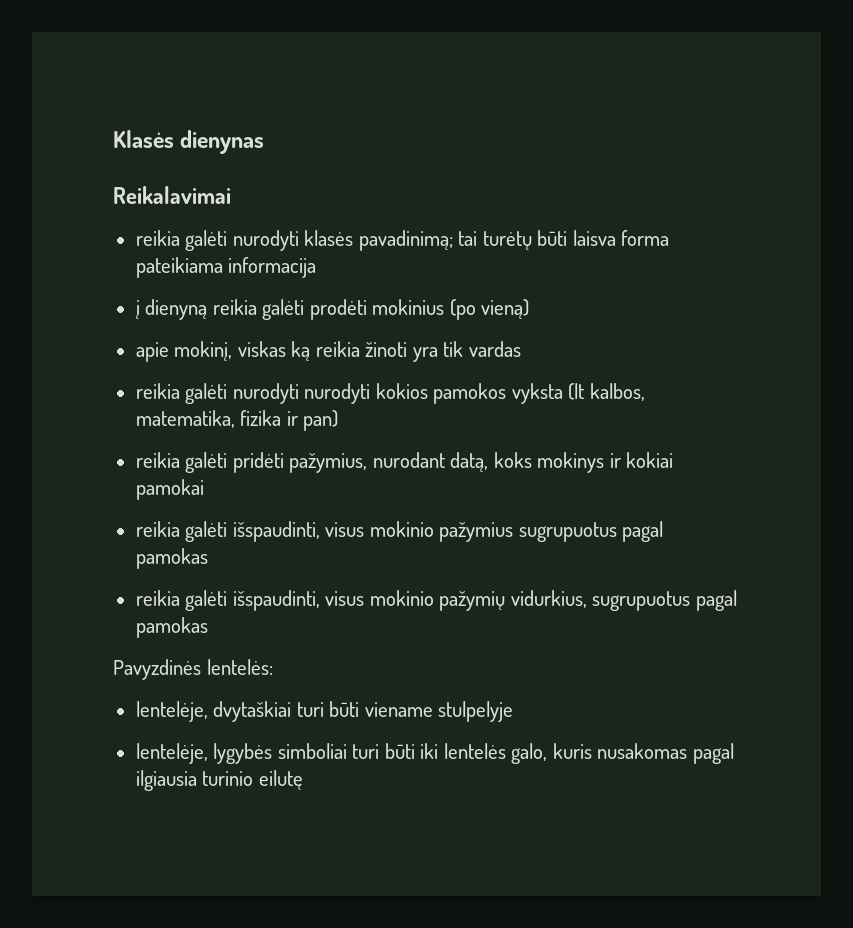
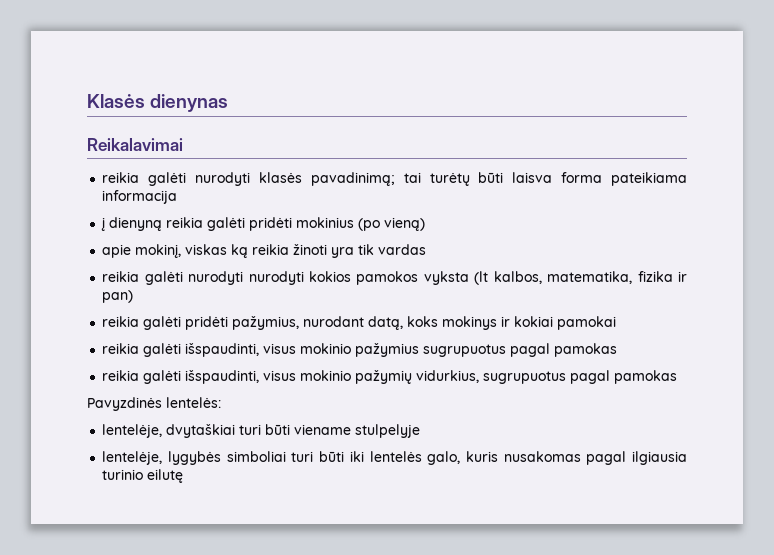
[309,299,367,320] prodėti -> [249,217,293,231] pridėti

